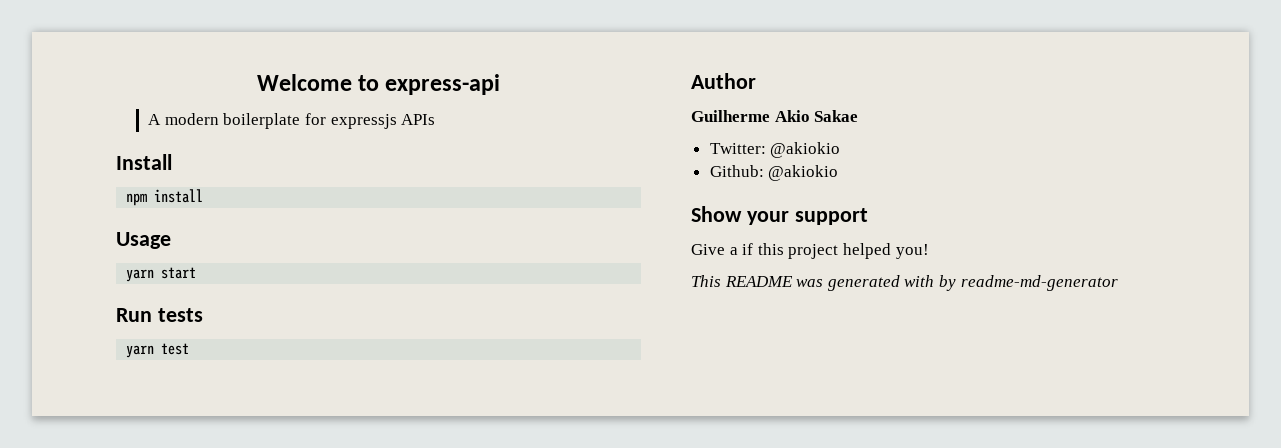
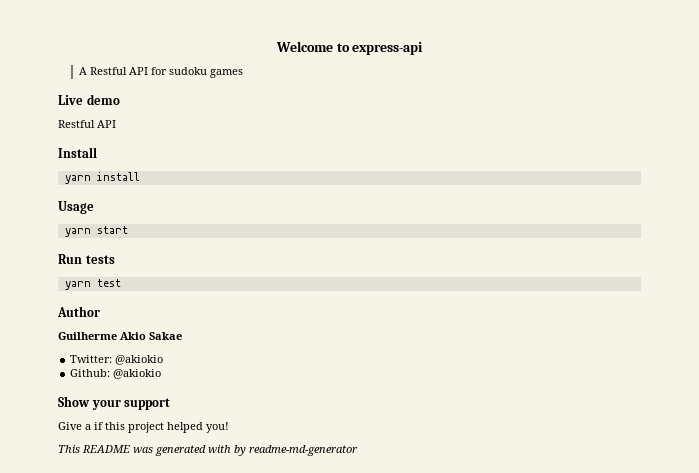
[164,113,436,129] modern boilerplate for expressjs APIs -> [89,67,243,78] [58,94,120,105] [58,120,116,128] Restful API for sudoku games // Live demo // Restful API
[126,193,148,206] npm -> [64,175,91,184] yarn

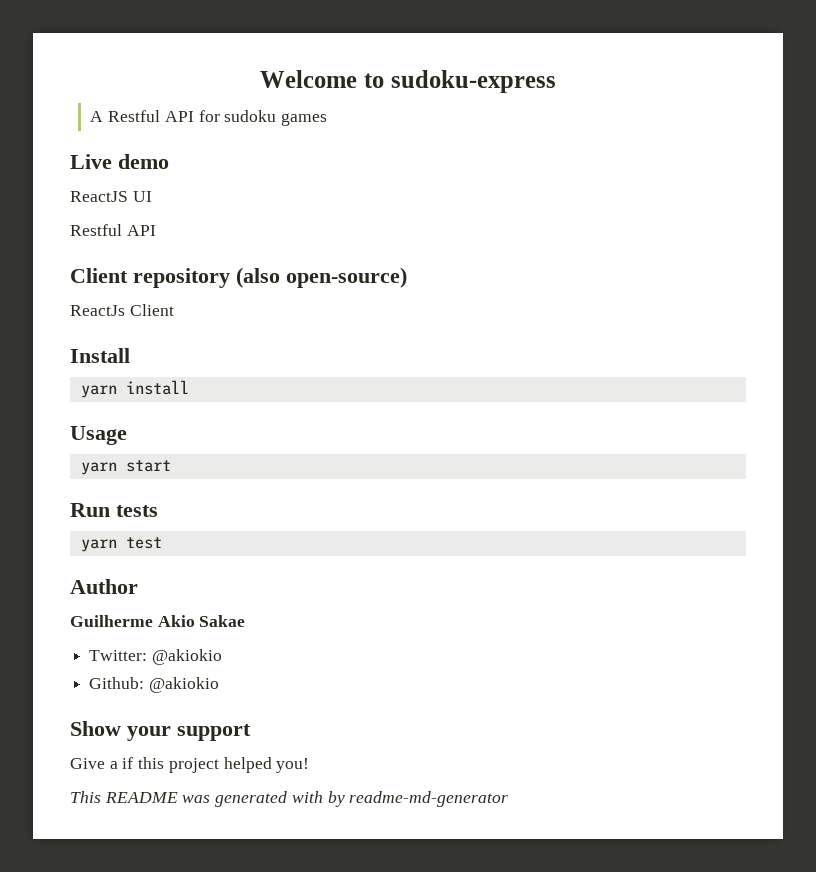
[352,42,424,55] express-api -> [390,70,556,93] sudoku-express
[58,120,116,128] // Restful API -> [70,191,152,202] [70,224,156,236] [70,267,407,288] [70,304,174,316] // ReactJS UI // Restful API // Client repository (also open-source) // ReactJs Client

